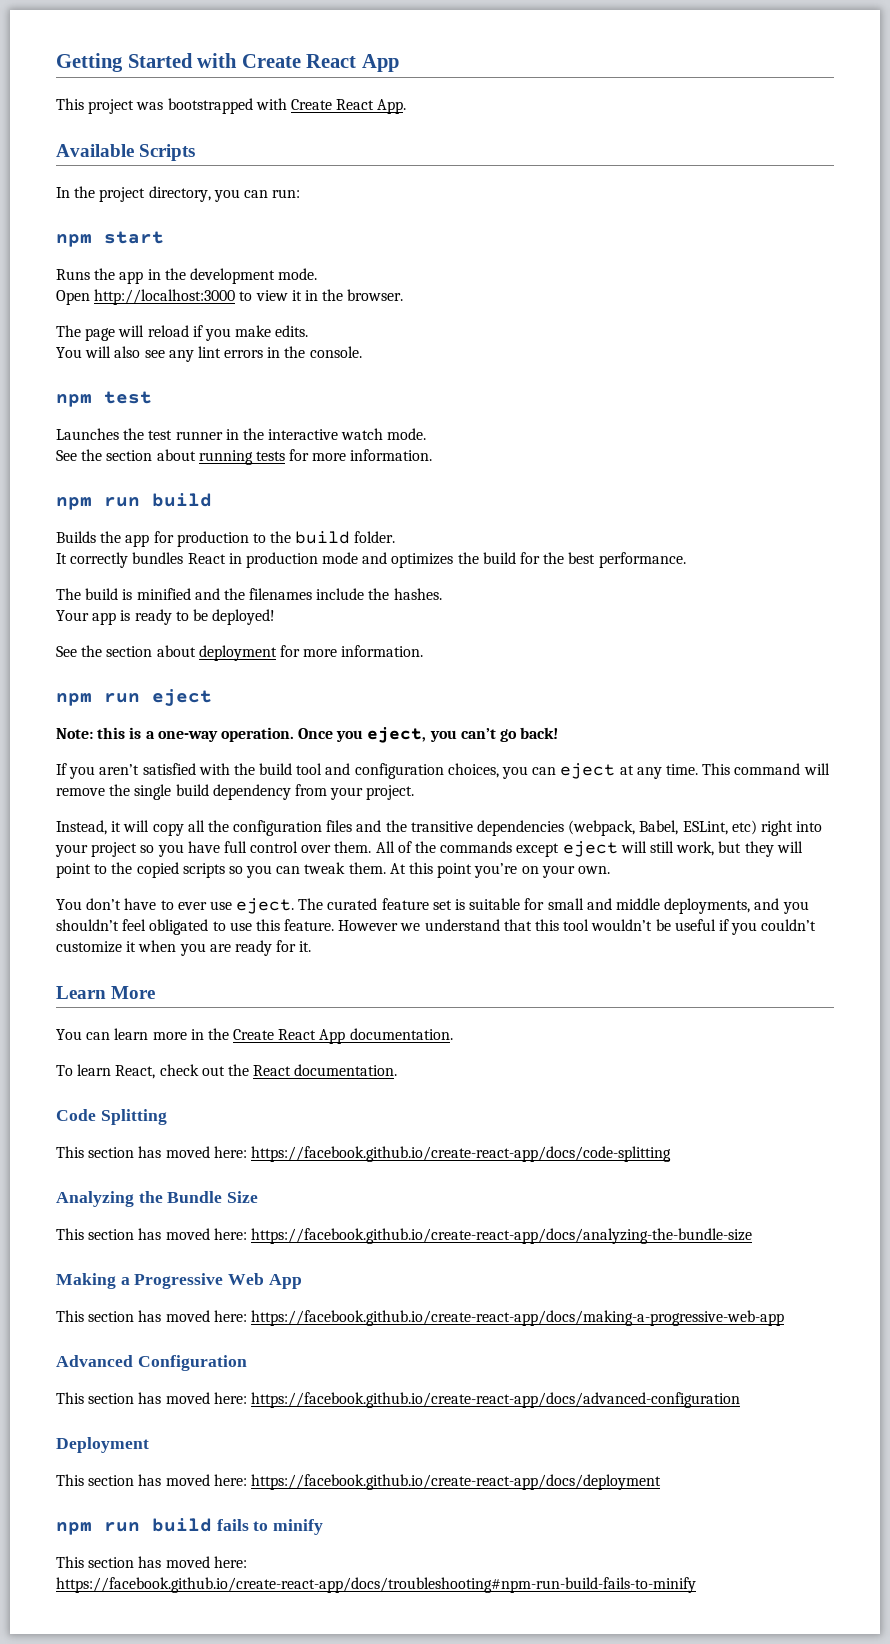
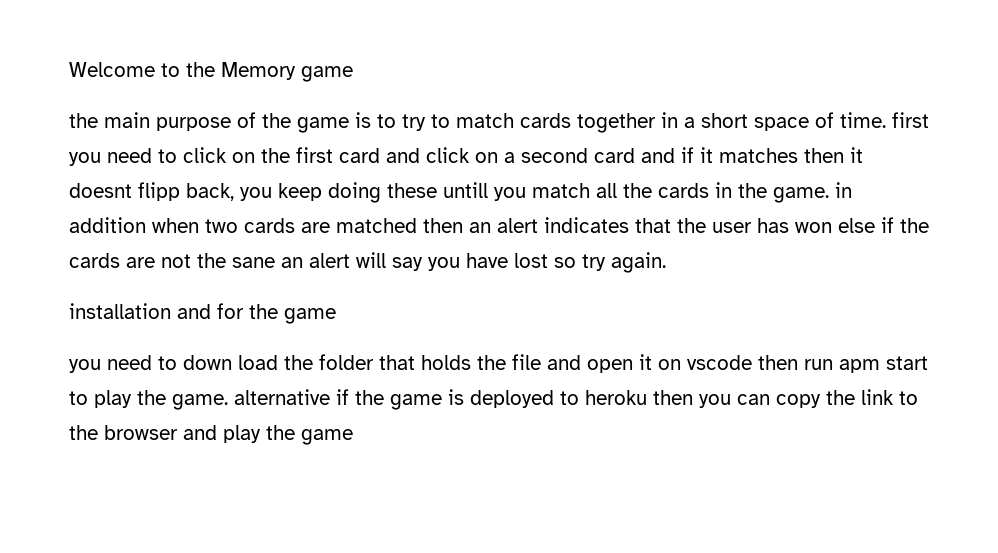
[56,53,399,72] [56,98,407,114] [56,144,196,161] [56,186,301,202] [56,231,164,247] [56,268,318,284] [56,289,404,305] [56,325,309,341] [56,346,362,362] [56,391,152,407] [56,428,427,440] [56,449,433,465] [56,493,212,510] [56,531,396,547] [56,552,686,568] [56,588,442,600] [56,609,276,625] [56,645,424,661] [56,689,212,706] [56,727,559,743] [56,763,830,779] [56,784,415,800] [56,820,823,836] [55,841,803,857] [56,862,610,878] [56,898,809,914] [56,919,817,935] [56,940,312,956] [56,986,156,999] [56,1028,453,1044] [56,1064,398,1079] [56,1109,167,1125] [56,1146,671,1162] [56,1191,259,1207] [56,1228,752,1244] [56,1273,302,1289] [56,1310,784,1326] [56,1355,247,1371] [56,1392,740,1408] [56,1437,149,1453] [56,1474,661,1490] [56,1518,324,1535] [56,1556,247,1568] [56,1577,696,1593] Getting Started with Create React App // This project was bootstrapped with Create React App. // Available Scripts // In the project directory, you can run: // npm start // Runs the app in the development mode. // Open http://localhost:3000 to view it in the browser. // The page will reload if you make edits. // You will also see any lint errors in the console. // npm test // Launches the test runner in the interactive watch mode. // See the section about running tests for more information. // npm run build // Builds the app for production to the build folder. // It correctly bundles React in production mode and optimizes the build for the best performance. // The build is minified and the filenames include the hashes. // Your app is ready to be deployed! // See the section about deployment for more information. // npm run eject // Note: this is a one-way operation. Once you eject, you can’t go back! // If you aren’t satisfied with the build tool and configuration choices, you can eject at any time. This command will remove the single build dependency from your project. // Instead, it will copy all the configuration files and the transitive dependencies (webpack, Babel, ESLint, etc) right into your project so you have full control over them. All of the commands except eject will still work, but they will point to the copied scripts so you can tweak them. At this point you’re on your own. // You don’t have to ever use eject. The curated feature set is suitable for small and middle deployments, and you shouldn’t feel obligated to use this feature. However we understand that this tool wouldn’t be useful if you couldn’t customize it when you are ready for it. // Learn More // You can learn more in the Create React App documentation. // To learn React, check out the React documentation. // Code Splitting // This section has moved here: https://facebook.github.io/create-react-app/docs/code-splitting // Analyzing the Bundle Size // This section has moved here: https://facebook.github.io/create-react-app/docs/analyzing-the-bundle-size // Making a Progressive Web App // This section has moved here: https://facebook.github.io/create-react-app/docs/making-a-progressive-web-app // Advanced Configuration // This section has moved here: https://facebook.github.io/create-react-app/docs/advanced-configuration // Deployment // This section has moved here: https://facebook.github.io/create-react-app/docs/deployment // npm run build fails to minify // This section has moved here: https://facebook.github.io/create-react-app/docs/troubleshooting#npm-run-build-fails-to-minify -> [69,62,353,82] [69,112,929,133] [69,147,863,166] [69,182,852,203] [69,217,929,233] [69,252,666,273] [69,303,336,324] [69,354,928,373] [69,389,918,410] [69,425,353,445] Welcome to the Memory game // the main purpose of the game is to try to match cards together in a short space of time. first you need to click on the first card and click on a second card and if it matches then it doesnt flipp back, you keep doing these untill you match all the cards in the game. in addition when two cards are matched then an alert indicates that the user has won else if the cards are not the sane an alert will say you have lost so try again. // installation and for the game // you need to down load the folder that holds the file and open it on vscode then run apm start to play the game. alternative if the game is deployed to heroku then you can copy the link to the browser and play the game

